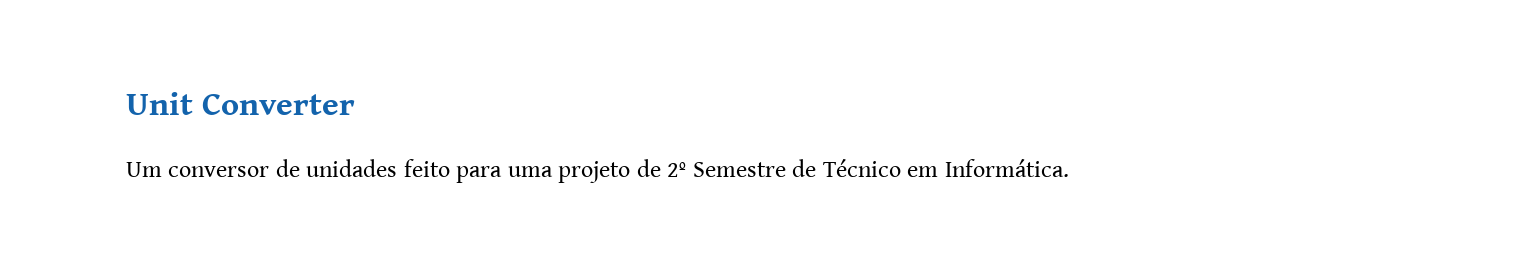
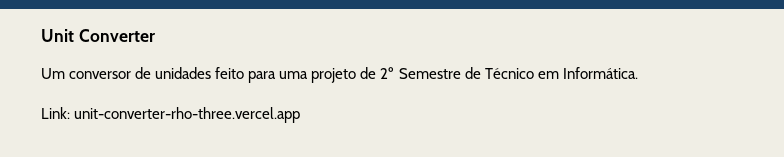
(1069, 168) none -> [41,107,301,123] // Link: unit-converter-rho-three.vercel.app

